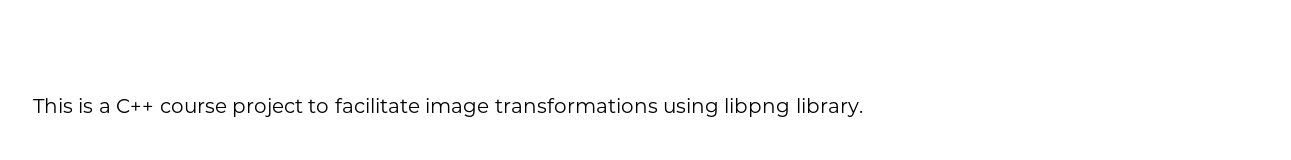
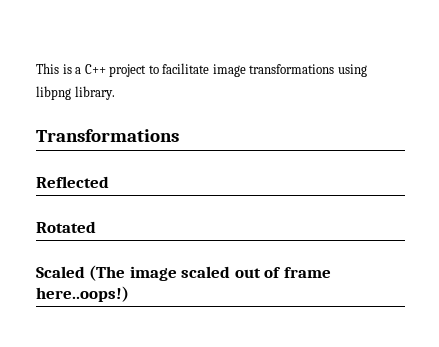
[159,102,227,113] course -> (106, 69) none
(863, 107) none -> [36,129,179,142] [36,176,109,188] [36,221,96,233] [36,265,331,281] [36,286,129,302] // Transformations // Reflected // Rotated // Scaled (The image scaled out of frame here..oops!)

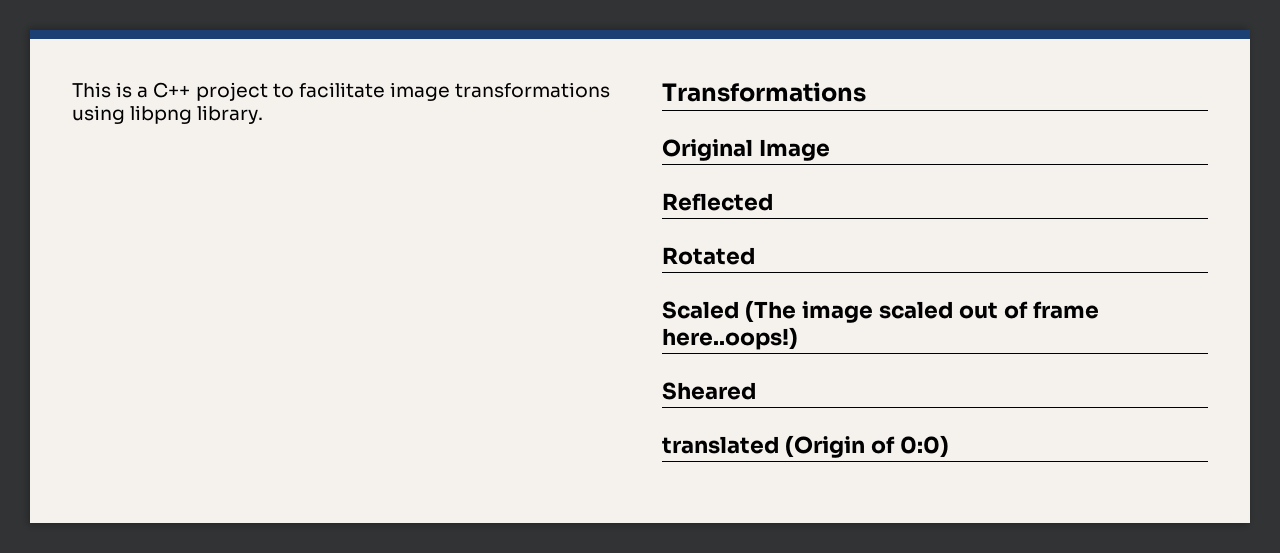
(179, 135) none -> [662,139,830,161] // Original Image
(129, 294) none -> [662,382,756,400] [662,435,949,458] // Sheared // translated (Origin of 0:0)

